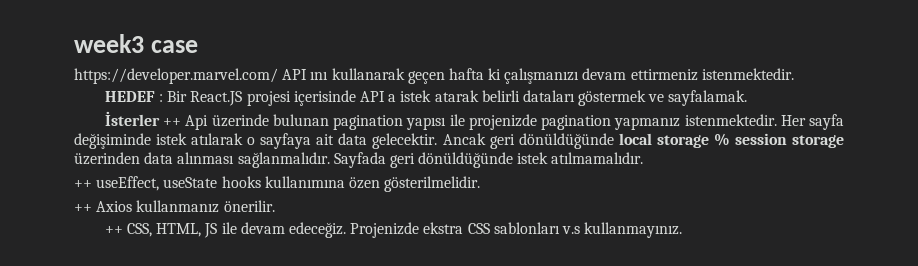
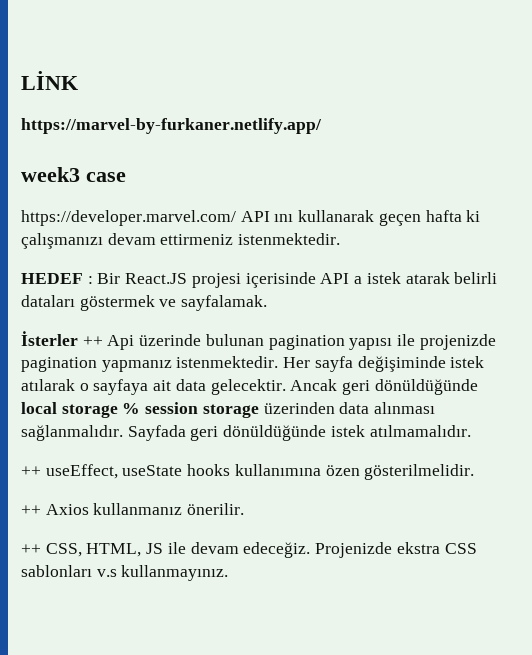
(74, 43) none -> [21,71,78,90] [21,118,322,134] LİNK // https://marvel-by-furkaner.netlify.app/ //

